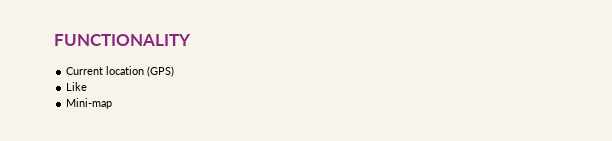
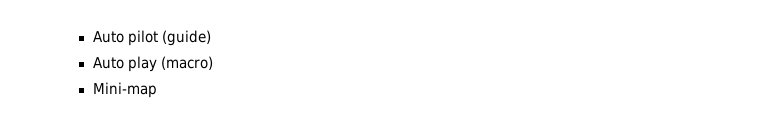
[54,34,191,46] [66,66,175,77] [66,82,88,91] FUNCTIONALITY // Current location (GPS) // Like -> [92,30,211,46] [92,56,213,72] Auto pilot (guide) // Auto play (macro)

